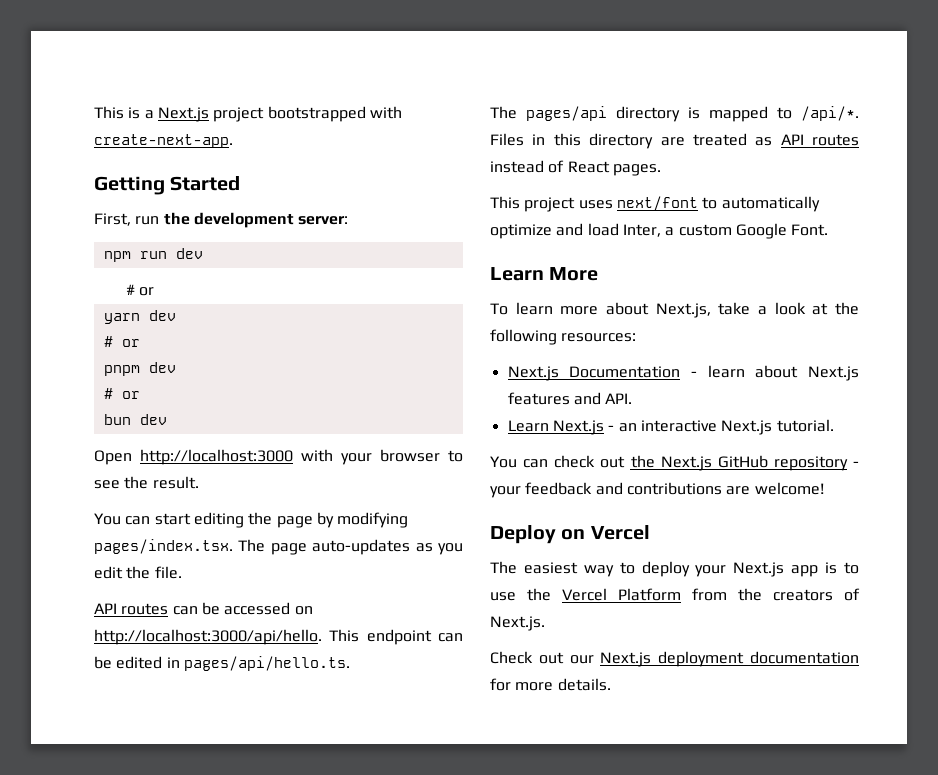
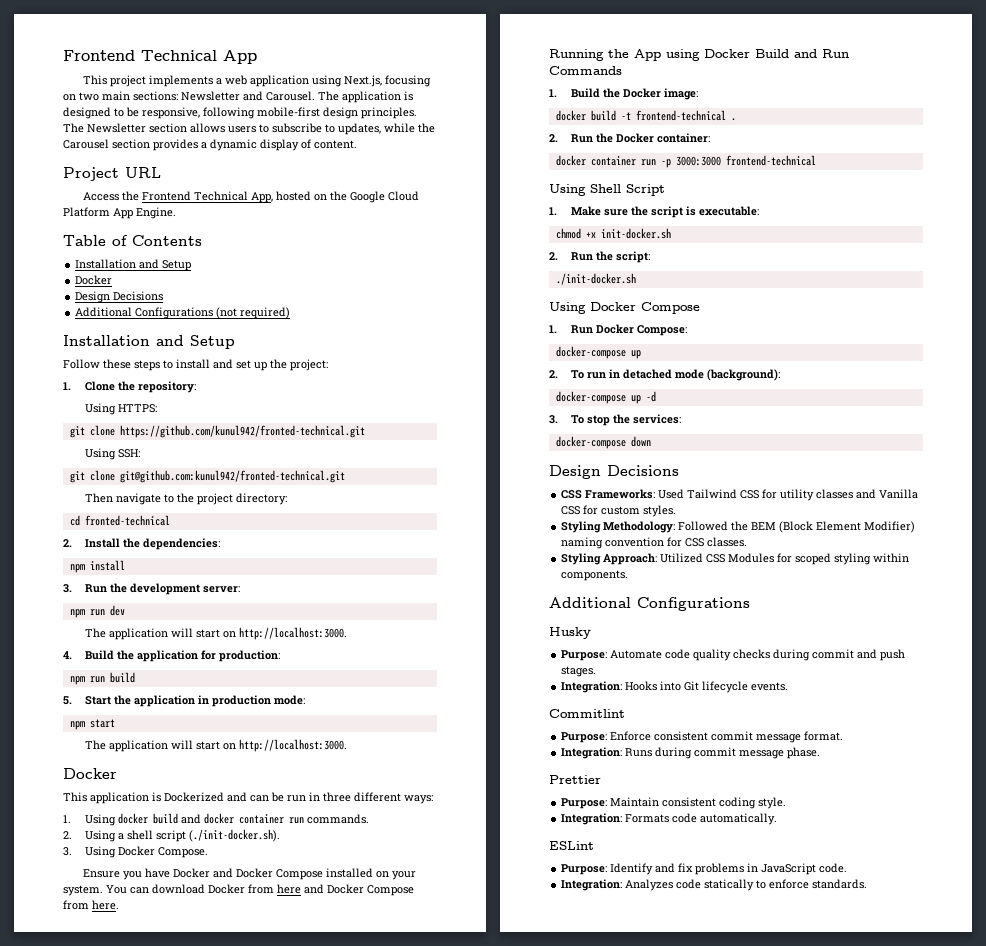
[94,106,402,122] [94,134,233,148] [94,176,241,195] [94,213,160,226] This is a Next.js project bootstrapped with create-next-app. // Getting Started // First, run -> [63,50,257,64] [83,75,432,87] [63,91,413,103] [63,107,417,119] [63,123,435,135] [63,139,357,151] [63,167,161,181] [83,191,420,203] [63,207,176,219] [63,235,202,246] [75,259,192,271] [75,275,113,285] [75,291,164,303] [75,307,291,319] [63,335,235,349] [63,359,328,371] [63,381,196,393] [84,403,157,415] [69,425,365,438] [84,448,140,460] [69,470,345,483] [84,493,287,505] [69,515,170,526] [63,538,220,550] [69,560,125,573] [63,584,107,593] Frontend Technical App // This project implements a web application using Next.js, focusing on two main sections: Newsletter and Carousel. The application is designed to be responsive, following mobile-first design principles. The Newsletter section allows users to subscribe to updates, while the Carousel section provides a dynamic display of content. // Project URL // Access the Frontend Technical App, hosted on the Google Cloud Platform App Engine. // Table of Contents // Installation and Setup // Docker // Design Decisions // Additional Configurations (not required) // Installation and Setup // Follow these steps to install and set up the project: // 1. Clone the repository: // Using HTTPS: // git clone https://github.com/kunul942/fronted-technical.git // Using SSH: // git clone git@github.com:kunul942/fronted-technical.git // Then navigate to the project directory: // cd fronted-technical // 2. Install the dependencies: // npm install // 3. Run
[125,284,154,296] [103,310,176,324] [103,336,140,347] [103,362,176,376] [103,388,140,399] [103,414,167,425] [94,449,463,465] [94,476,199,489] [94,512,409,528] [94,539,463,555] [94,566,182,579] [94,602,313,615] [94,629,463,645] [94,656,350,671] [490,106,859,122] [490,133,859,149] [490,160,661,176] [490,196,820,212] [490,223,829,239] [490,267,599,281] [490,302,859,318] [490,329,637,345] [507,365,859,381] [507,392,633,405] [507,419,834,435] [490,455,859,471] [490,482,824,498] [490,525,650,544] [490,561,859,577] [490,588,860,601] [490,616,545,631] [490,651,859,667] [490,678,611,691] # or // yarn dev // # or // pnpm dev // # or // bun dev // Open http://localhost:3000 with your browser to see the result. // You can start editing the page by modifying pages/index.tsx. The page auto-updates as you edit the file. // API routes can be accessed on http://localhost:3000/api/hello. This endpoint can be edited in pages/api/hello.ts. // The pages/api directory is mapped to /api/*. Files in this directory are treated as API routes instead of React pages. // This project uses next/font to automatically optimize and load Inter, a custom Google Font. // Learn More // To learn more about Next.js, take a look at the following resources: // Next.js Documentation - learn about Next.js features and API. // Learn Next.js - an interactive Next.js tutorial. // You can check out the Next.js GitHub repository - your feedback and contributions are welcome! // Deploy on Vercel // The easiest way to deploy your Next.js app is to use the Vercel Platform from the creators of Next.js. // Check out our Next.js deployment documentation for more details. -> [84,627,347,640] [63,650,280,662] [69,672,135,685] [63,695,305,707] [69,719,115,730] [84,739,347,752] [63,768,117,779] [63,792,433,804] [63,813,369,826] [63,829,280,842] [63,846,208,858] [83,868,417,880] [63,884,414,896] [63,900,119,910] [549,49,849,61] [549,66,622,75] [549,88,698,100] [555,110,736,121] [549,133,710,143] [555,155,816,168] [549,184,665,196] [549,206,759,218] [555,228,671,239] [549,251,650,263] [555,273,636,285] [549,302,700,314] [549,324,687,336] [555,346,641,359] [549,369,780,381] [555,391,656,404] [549,414,681,426] [555,436,651,449] [549,465,679,479] [561,489,919,501] [561,505,677,517] [561,521,916,533] [561,537,748,549] [561,553,910,565] [561,570,629,581] [549,597,750,611] [549,627,591,639] [561,649,906,661] [561,666,597,677] [561,681,789,693] [549,709,625,718] [561,731,844,743] [561,747,821,759] [549,775,601,784] [561,797,787,809] [561,813,778,825] [549,841,594,850] [561,863,848,875] [561,879,868,891] The application will start on http://localhost:3000. // 4. Build the application for production: // npm run build // 5. Start the application in production mode: // npm start // The application will start on http://localhost:3000. // Docker // This application is Dockerized and can be run in three different ways: // 1. Using docker build and docker container run commands. // 2. Using a shell script (./init-docker.sh). // 3. Using Docker Compose. // Ensure you have Docker and Docker Compose installed on your system. You can download Docker from here and Docker Compose from here. // Running the App using Docker Build and Run Commands // 1. Build the Docker image: // docker build -t frontend-technical . // 2. Run the Docker container: // docker container run -p 3000:3000 frontend-technical // Using Shell Script // 1. Make sure the script is executable: // chmod +x init-docker.sh // 2. Run the script: // ./init-docker.sh // Using Docker Compose // 1. Run Docker Compose: // docker-compose up // 2. To run in detached mode (background): // docker-compose up -d // 3. To stop the services: // docker-compose down // Design Decisions // CSS Frameworks: Used Tailwind CSS for utility classes and Vanilla CSS for custom styles. // Styling Methodology: Followed the BEM (Block Element Modifier) naming convention for CSS classes. // Styling Approach: Utilized CSS Modules for scoped styling within components. // Additional Configurations // Husky // Purpose: Automate code quality checks during commit and push stages. // Integration: Hooks into Git lifecycle events. // Commitlint // Purpose: Enforce consistent commit message format. // Integration: Runs during commit message phase. // Prettier // Purpose: Maintain consistent coding style. // Integration: Formats code automatically. // ESLint // Purpose: Identify and fix problems in JavaScript code. // Integration: Analyzes code statically to enforce standards.

